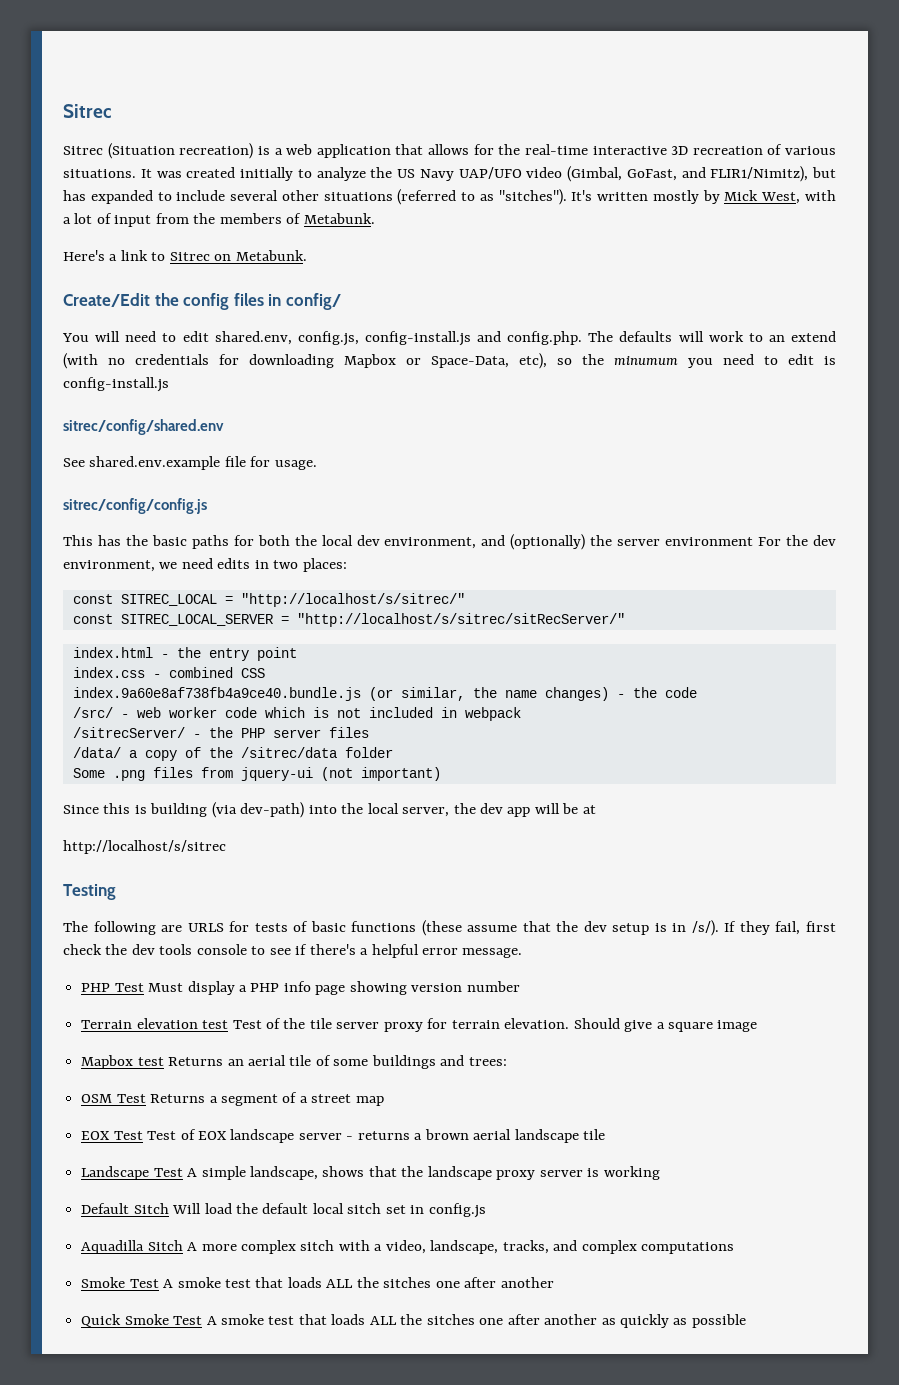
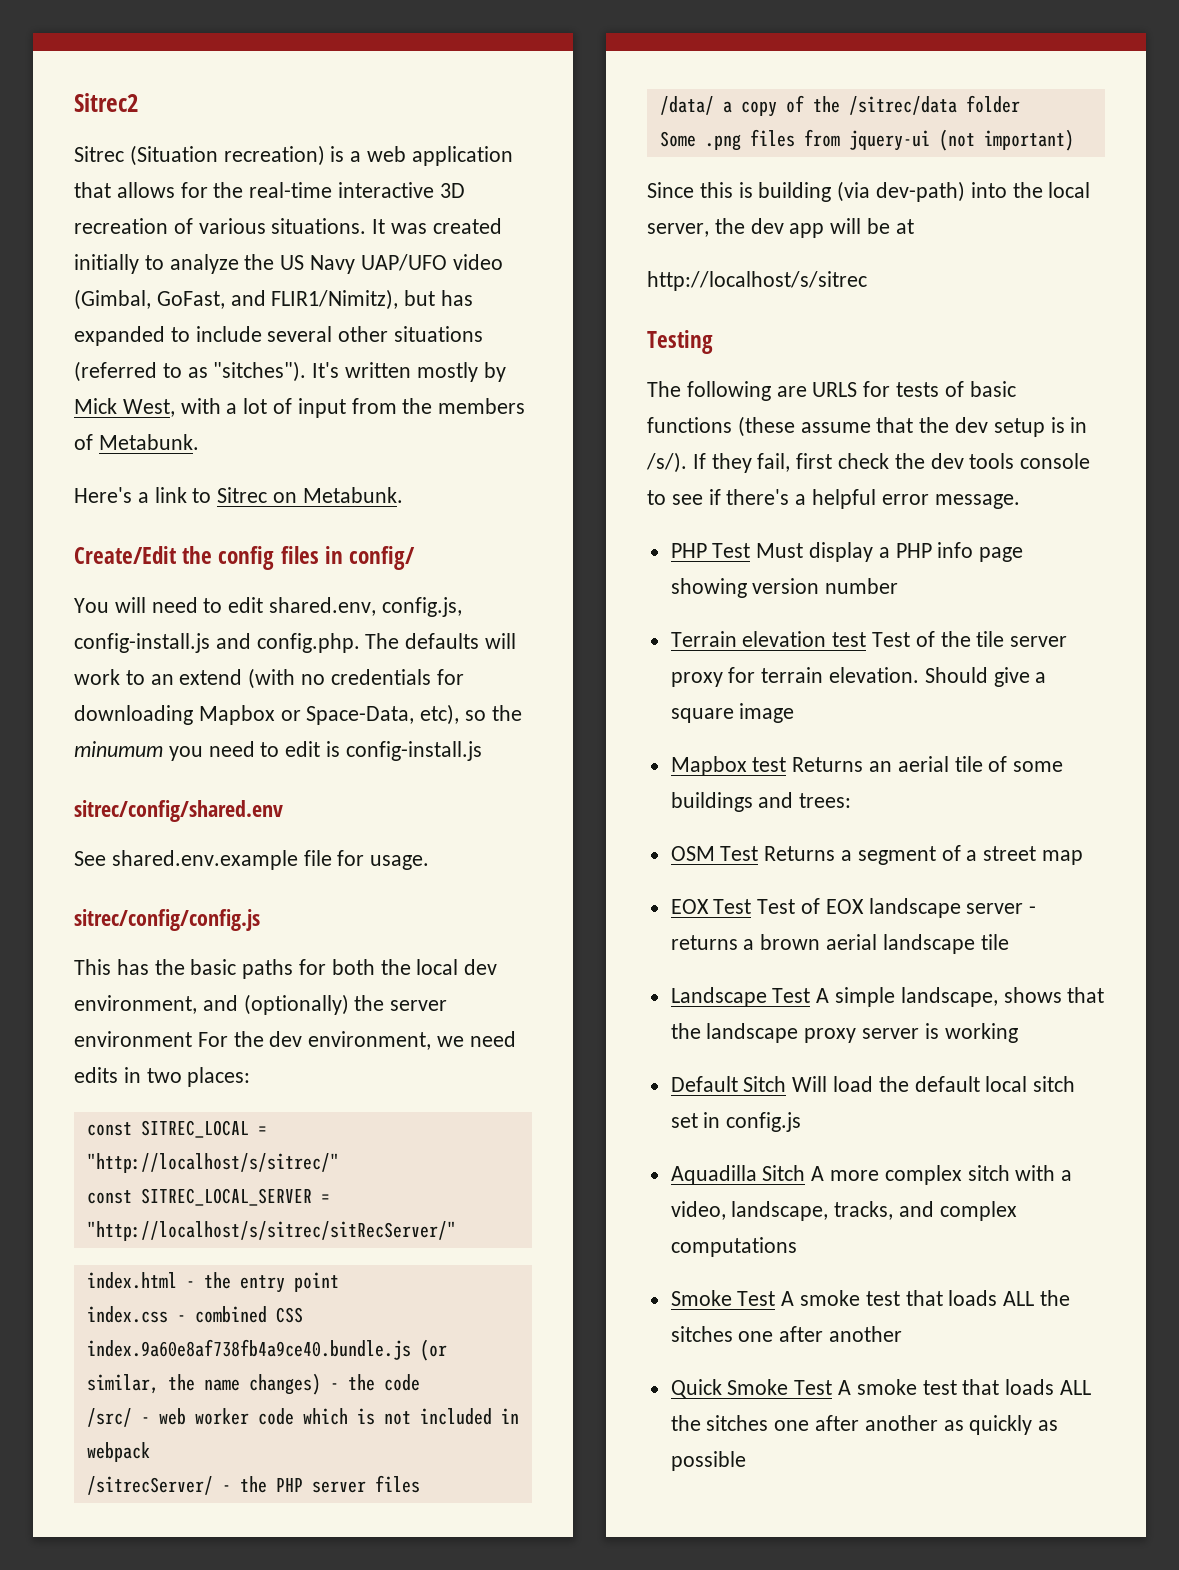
[63,104,112,118] Sitrec -> [74,93,139,112] Sitrec2

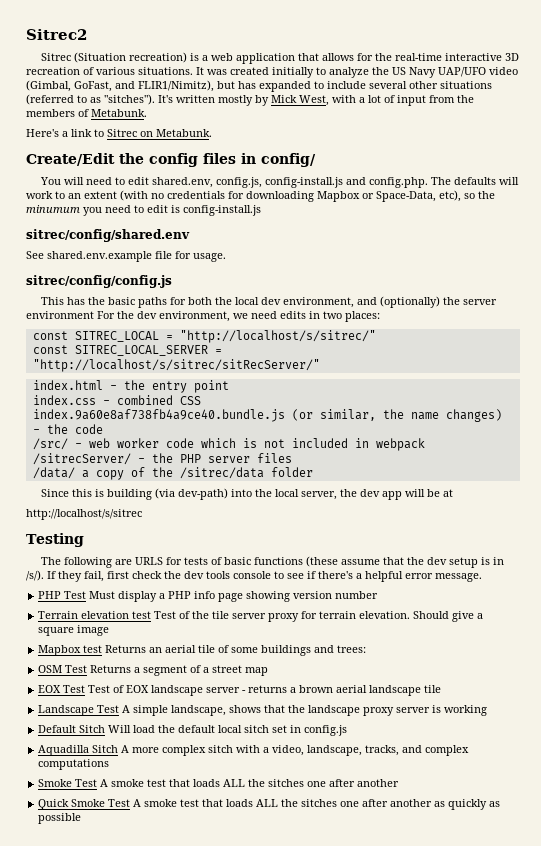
[179,669,243,685] extend -> [84,191,117,199] extent
[659,129,1074,151] // Some .png files from jquery-ui (not important) -> (313, 472) none

